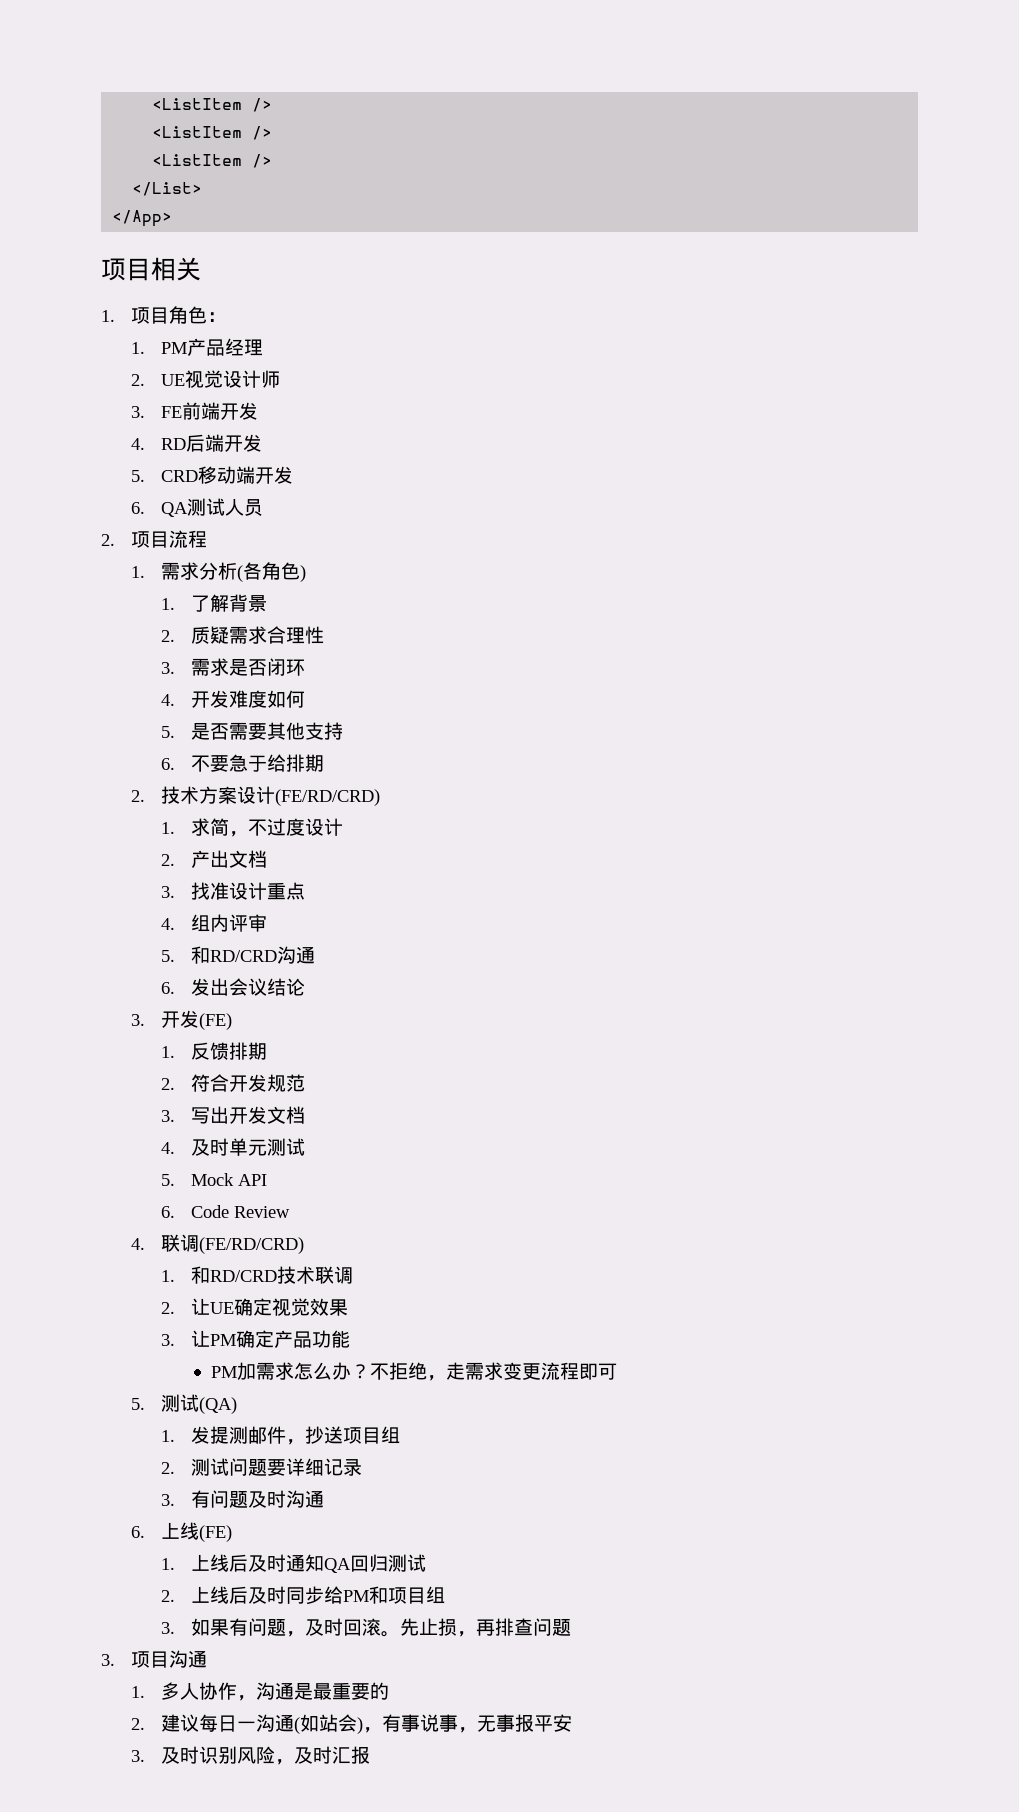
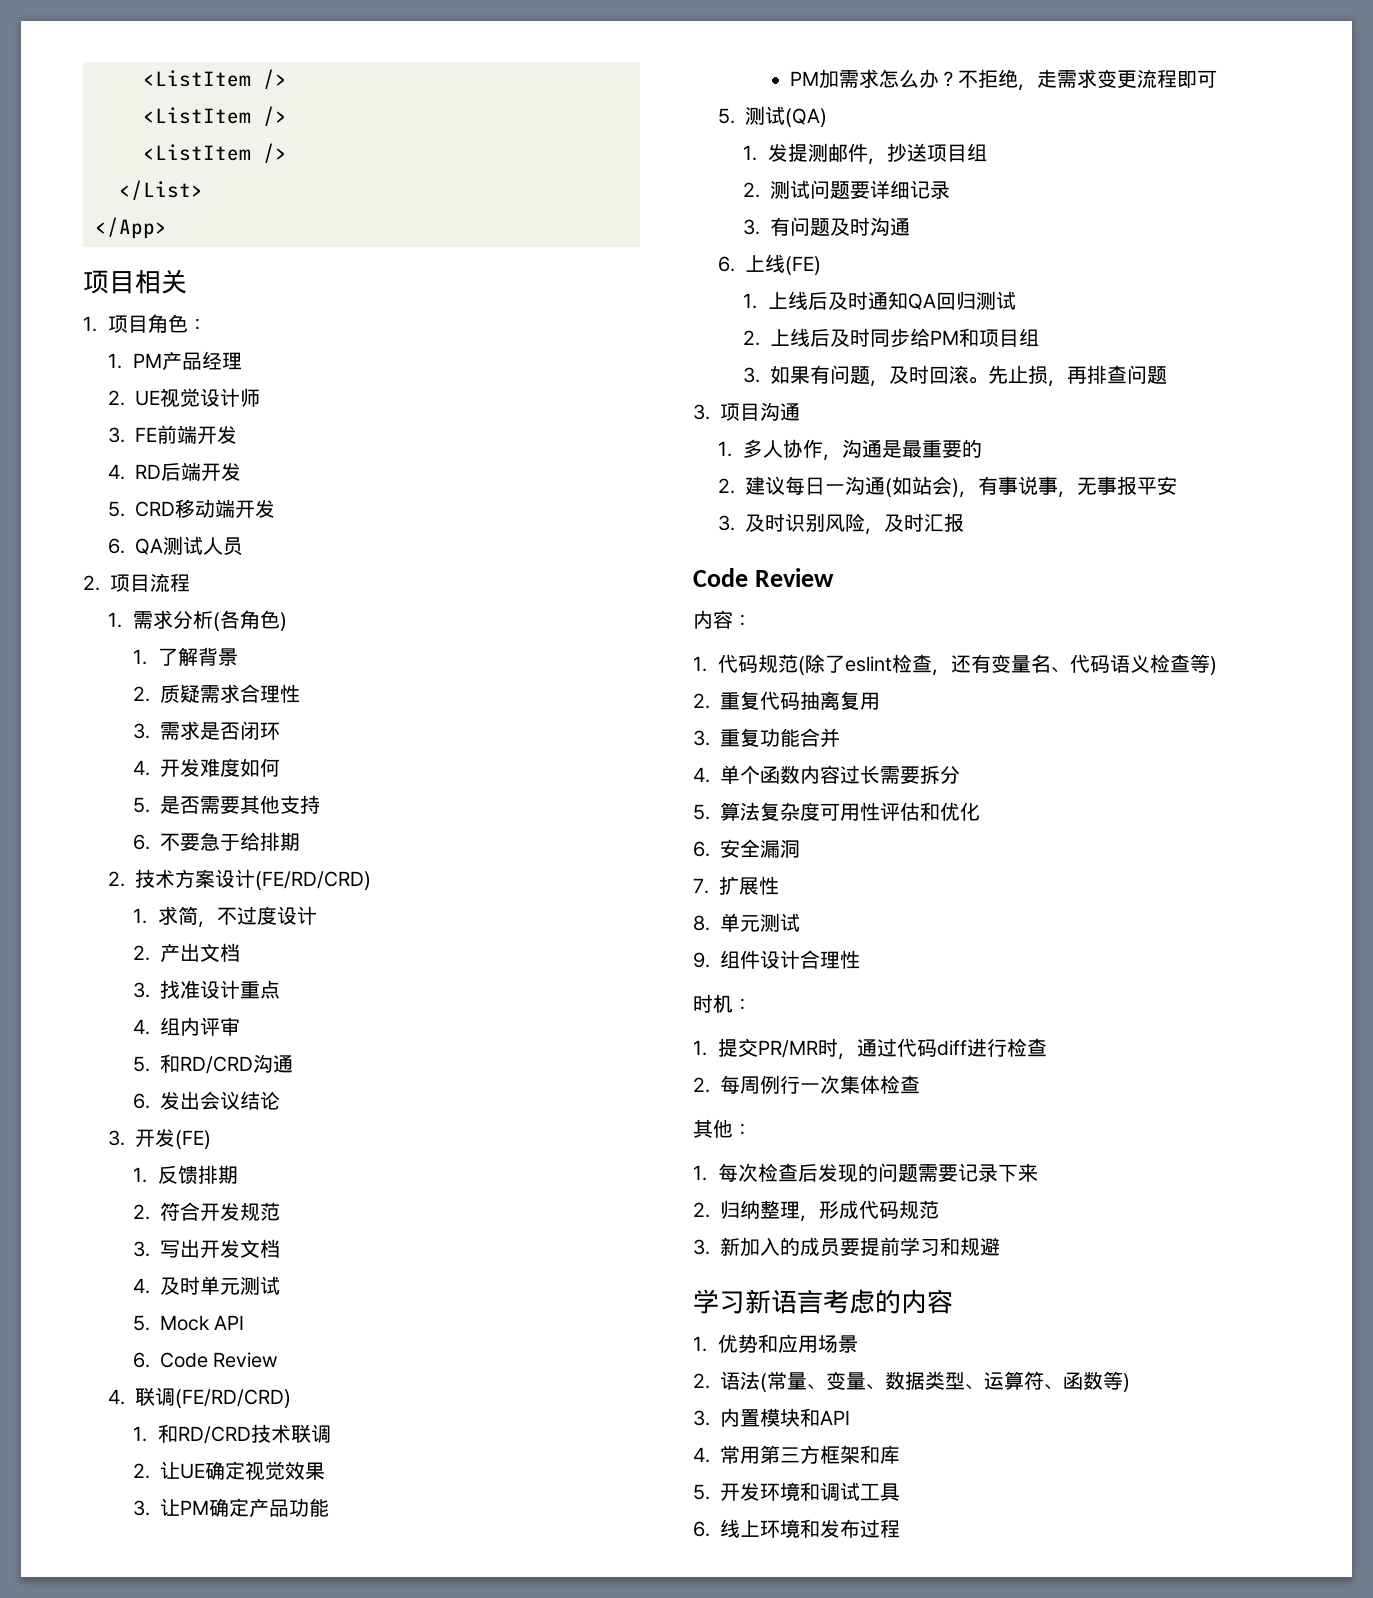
(370, 1755) none -> [693,568,834,587] [693,610,752,629] [693,654,1217,676] [693,691,880,710] [693,728,840,748] [693,765,960,784] [693,802,980,821] [693,839,800,858] [693,876,779,895] [693,913,800,932] [693,950,860,969] [693,994,752,1013] [693,1038,1047,1060] [693,1075,920,1094] [693,1119,752,1138] [693,1163,1038,1183] [693,1200,939,1222] [693,1237,1000,1257] [693,1289,953,1314] [693,1334,858,1353] [693,1371,1130,1392] [693,1408,850,1427] [693,1445,900,1464] [693,1482,900,1501] [693,1519,900,1538] // Code Review // 内容： // 1.代码规范(除了eslint检查，还有变量名、代码语义检查等) // 2.重复代码抽离复用 // 3.重复功能合并 // 4.单个函数内容过长需要拆分 // 5.算法复杂度可用性评估和优化 // 6.安全漏洞 // 7.扩展性 // 8.单元测试 // 9.组件设计合理性 // 时机： // 1.提交PR/MR时，通过代码diff进行检查 // 2.每周例行一次集体检查 // 其他： // 1.每次检查后发现的问题需要记录下来 // 2.归纳整理，形成代码规范 // 3.新加入的成员要提前学习和规避 // 学习新语言考虑的内容 // 1.优势和应用场景 // 2.语法(常量、变量、数据类型、运算符、函数等) // 3.内置模块和API // 4.常用第三方框架和库 // 5.开发环境和调试工具 // 6.线上环境和发布过程

